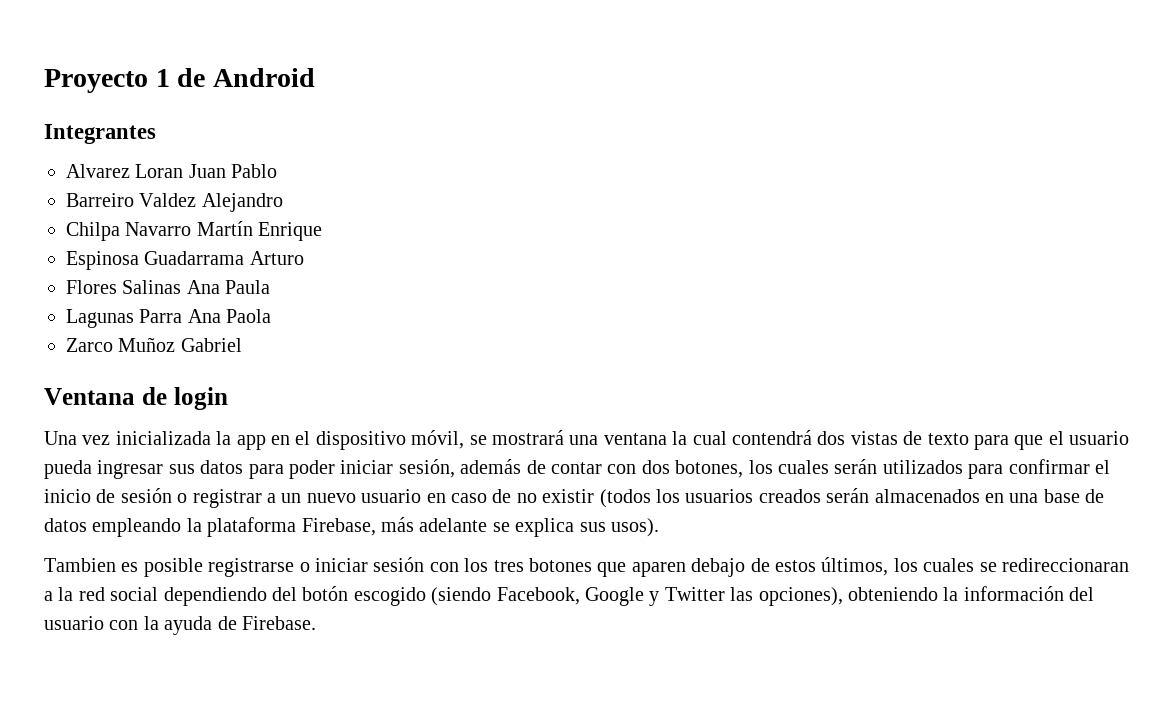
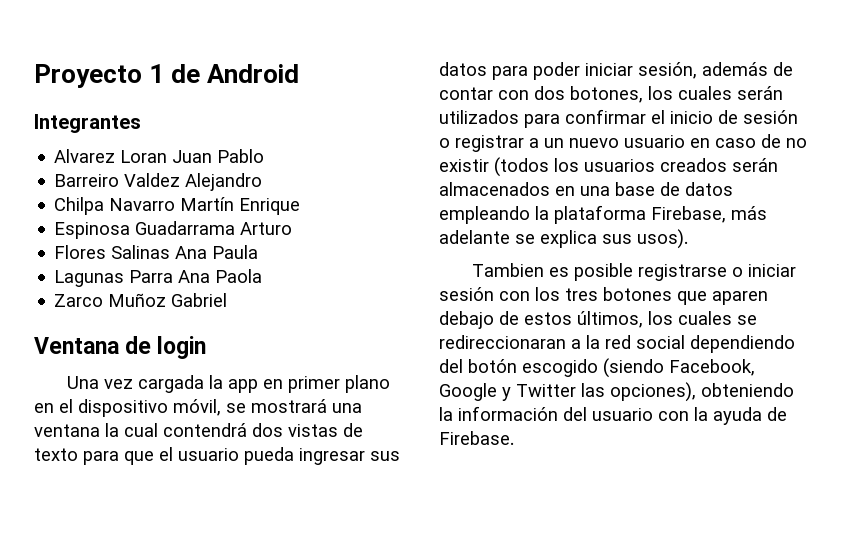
[115,431,211,445] inicializada -> [138,375,205,393] cargada
(290, 440) none -> [288,375,391,393] [34,403,54,413] primer plano en

